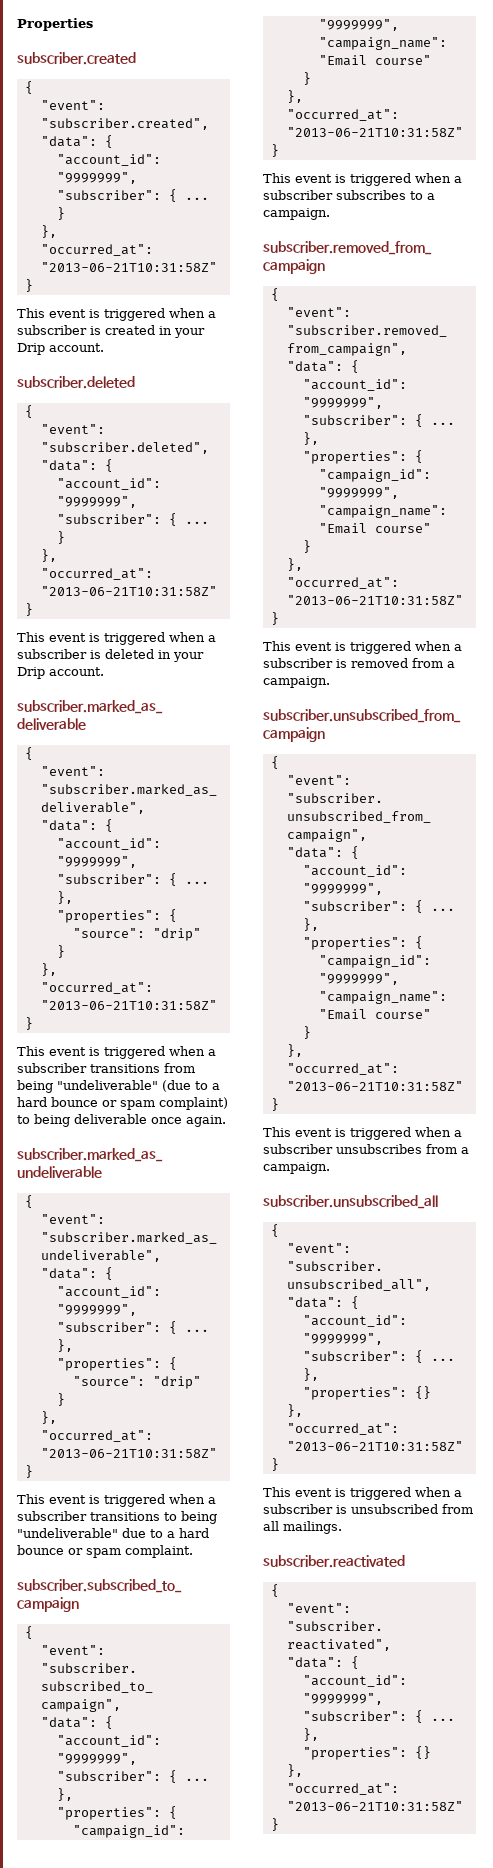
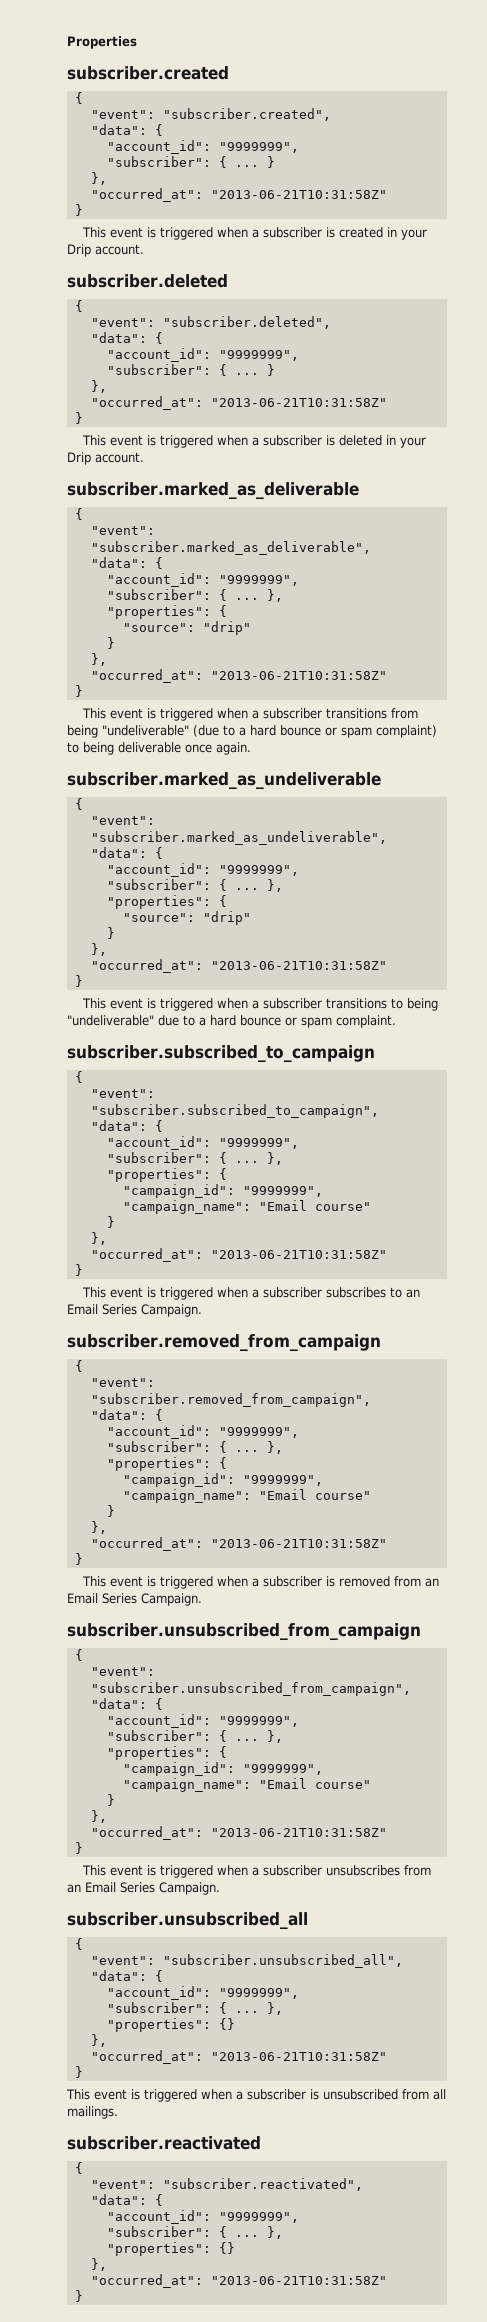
[427,193,435,200] [263,208,330,220] a campaign. -> [406,1289,421,1298] [67,1304,202,1317] an Email Series Campaign.
[447,661,455,668] [263,676,330,688] a campaign. -> [425,1578,440,1587] [67,1593,202,1606] an Email Series Campaign.
[461,1147,469,1154] [263,1162,330,1174] a campaign. -> [67,1882,220,1895] an Email Series Campaign.

